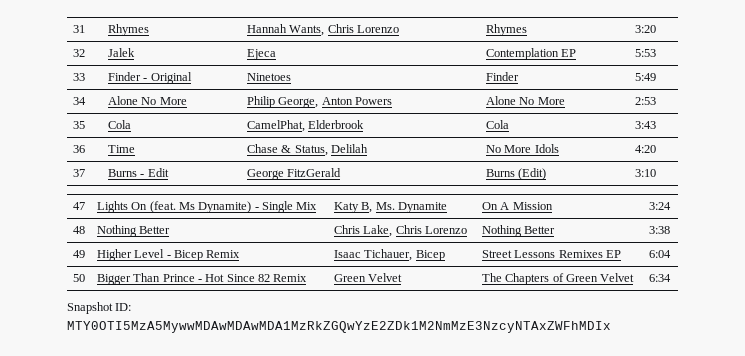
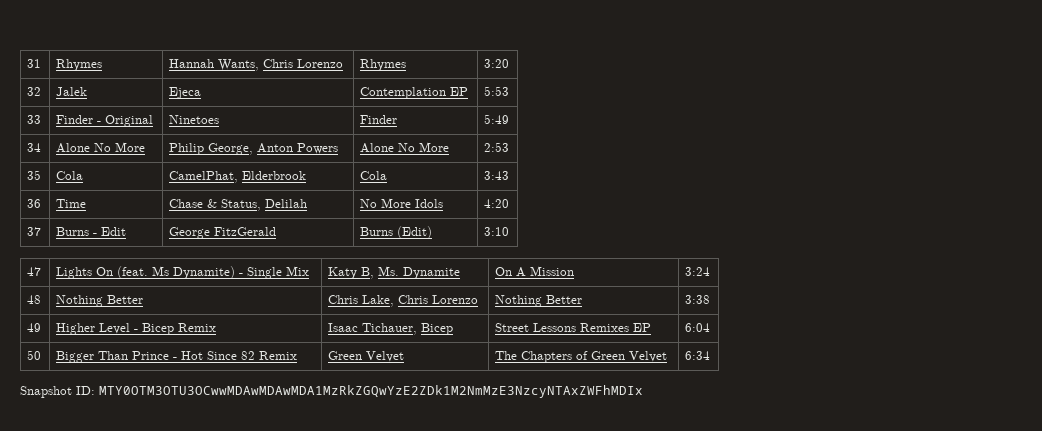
[67,321,611,333] MTY0OTI5MzA5MywwMDAwMDAwMDA1MzRkZGQwYzE2ZDk1M2NmMzE3NzcyNTAxZWFhMDIx -> [99,385,643,398] MTY0OTM3OTU3OCwwMDAwMDAwMDA1MzRkZGQwYzE2ZDk1M2NmMzE3NzcyNTAxZWFhMDIx

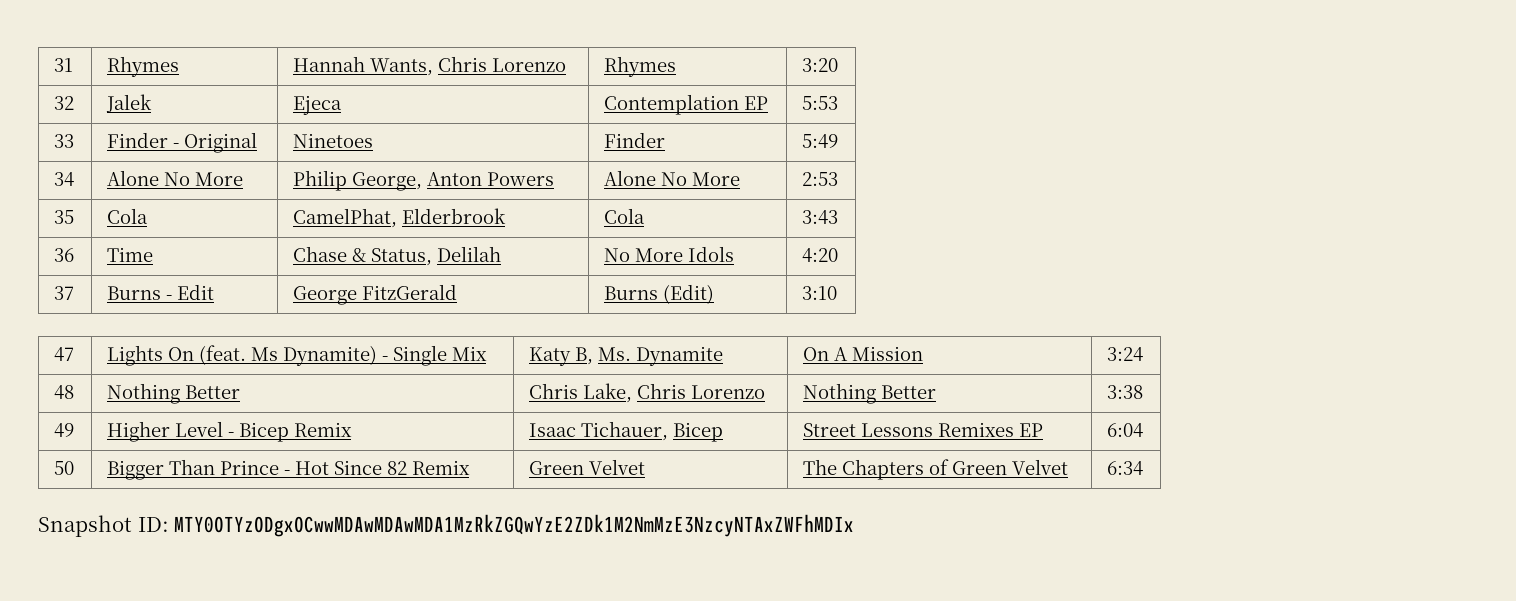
[99,385,643,398] MTY0OTM3OTU3OCwwMDAwMDAwMDA1MzRkZGQwYzE2ZDk1M2NmMzE3NzcyNTAxZWFhMDIx -> [174,514,855,537] MTY0OTYzODgxOCwwMDAwMDAwMDA1MzRkZGQwYzE2ZDk1M2NmMzE3NzcyNTAxZWFhMDIx

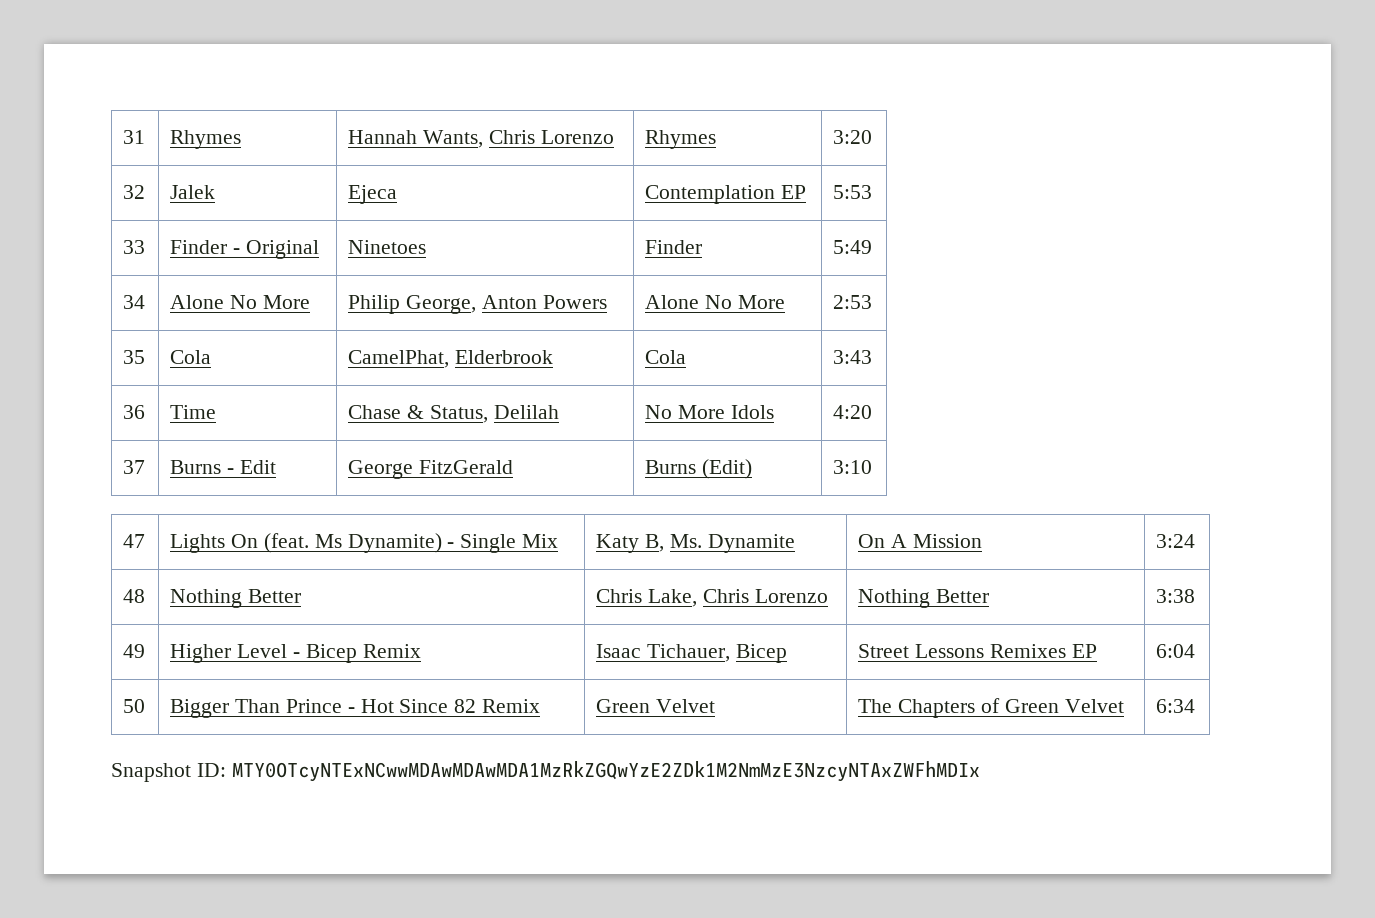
[174,514,855,537] MTY0OTYzODgxOCwwMDAwMDAwMDA1MzRkZGQwYzE2ZDk1M2NmMzE3NzcyNTAxZWFhMDIx -> [231,761,980,782] MTY0OTcyNTExNCwwMDAwMDAwMDA1MzRkZGQwYzE2ZDk1M2NmMzE3NzcyNTAxZWFhMDIx

